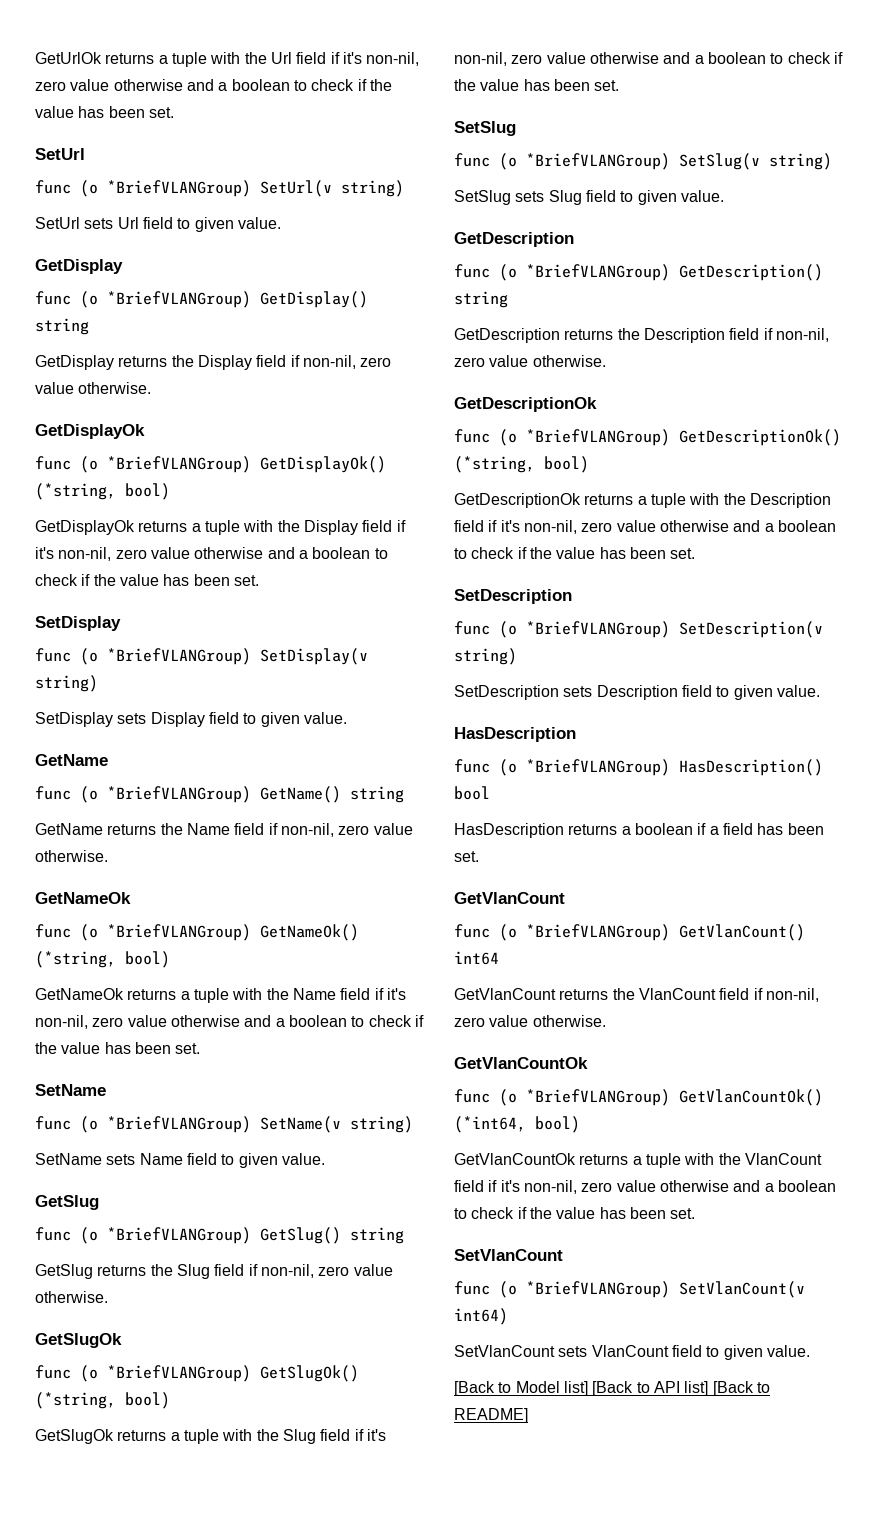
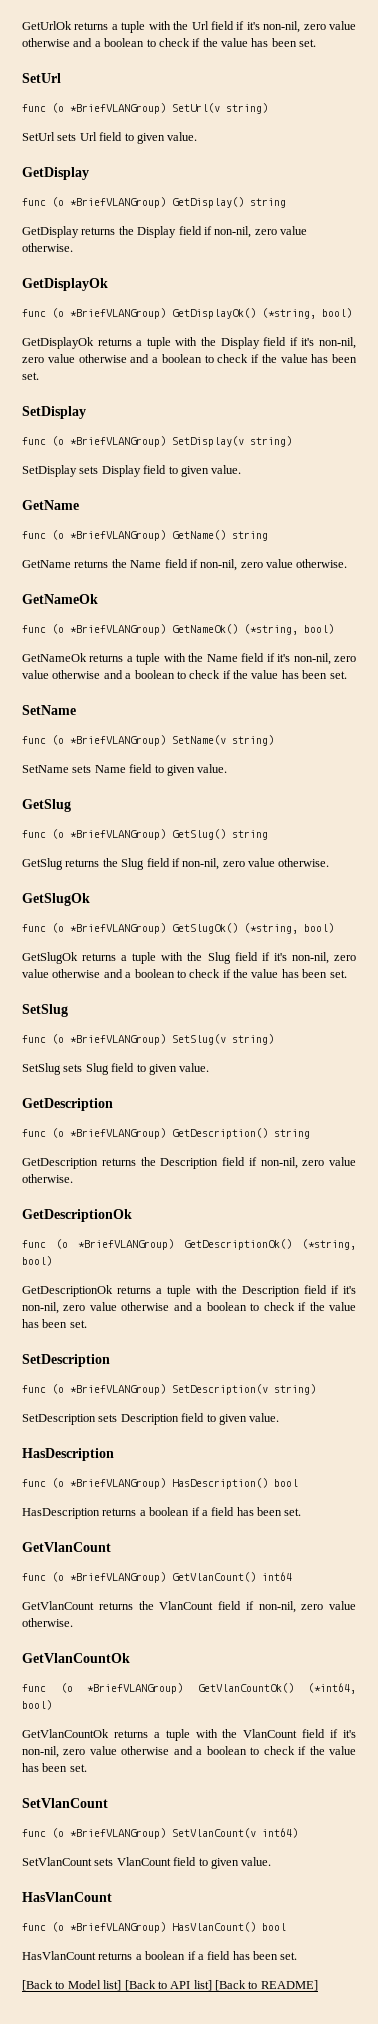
(810, 1351) none -> [22,1892,112,1902] [22,1922,286,1933] [22,1951,298,1960] // HasVlanCount // func (o *BriefVLANGroup) HasVlanCount() bool // HasVlanCount returns a boolean if a field has been set.

